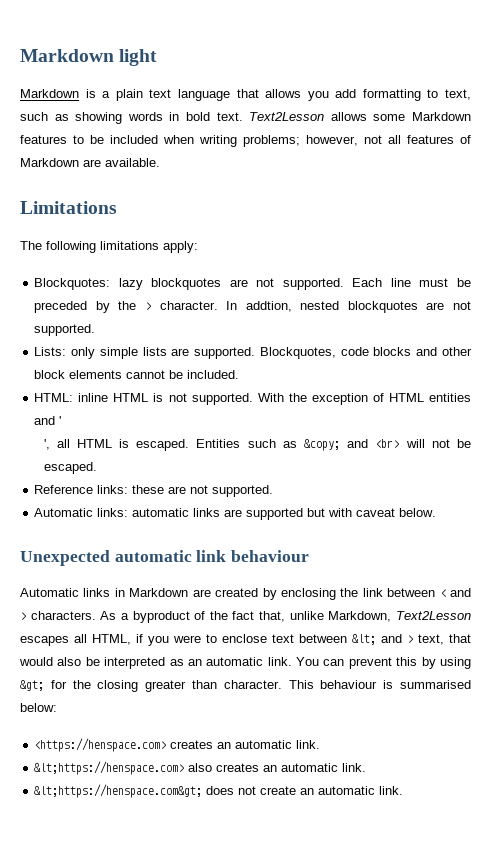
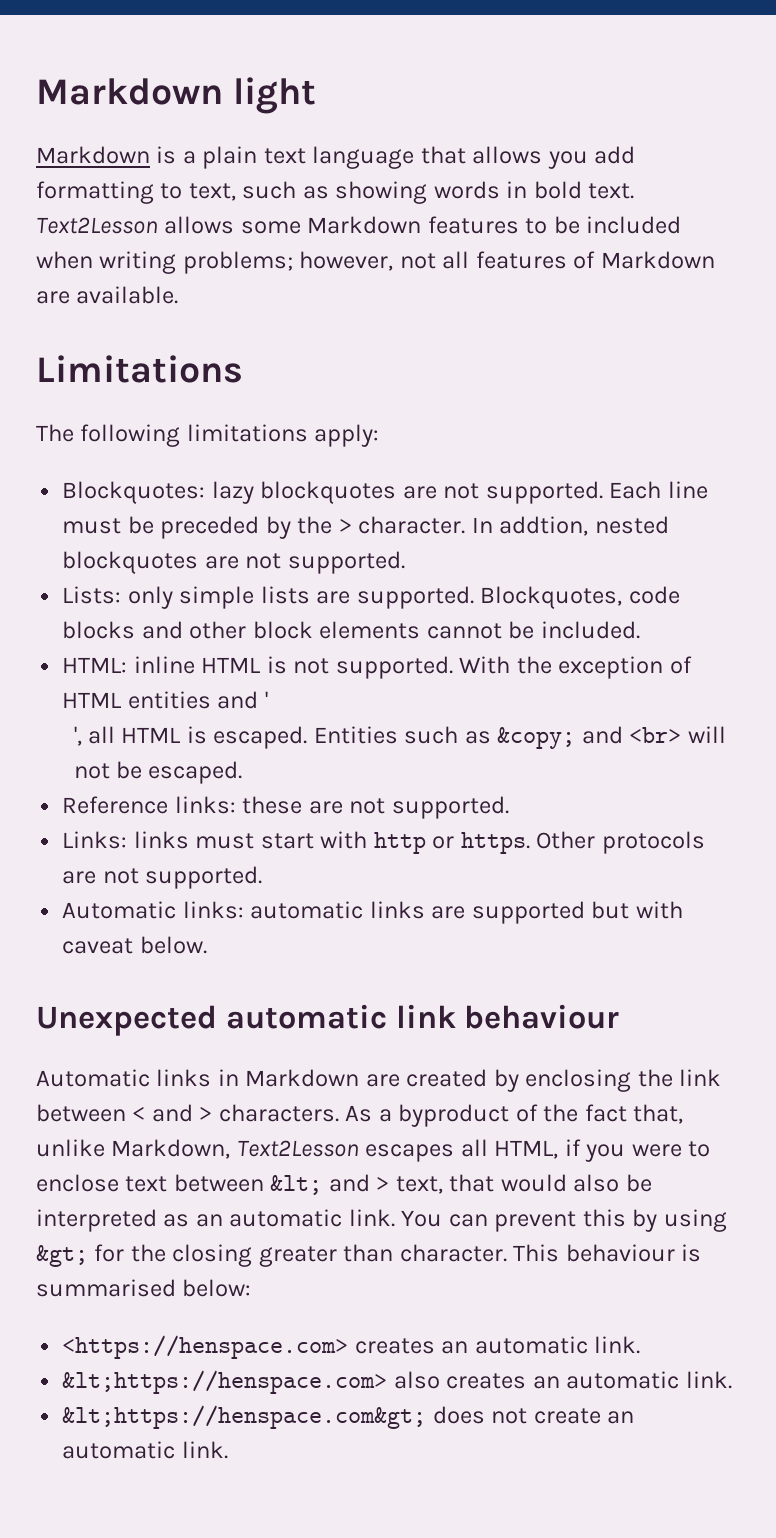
(274, 491) none -> [62,831,705,854] [62,866,263,889] // Links: links must start with http or https. Other protocols are not supported.

